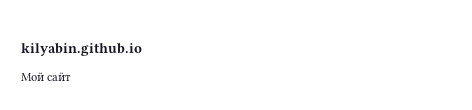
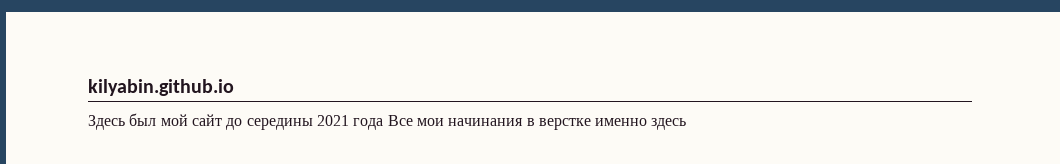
[21,72,72,81] Мой сайт -> [88,113,687,130] Здесь был мой сайт до середины 2021 года Все мои начинания в верстке именно здесь

